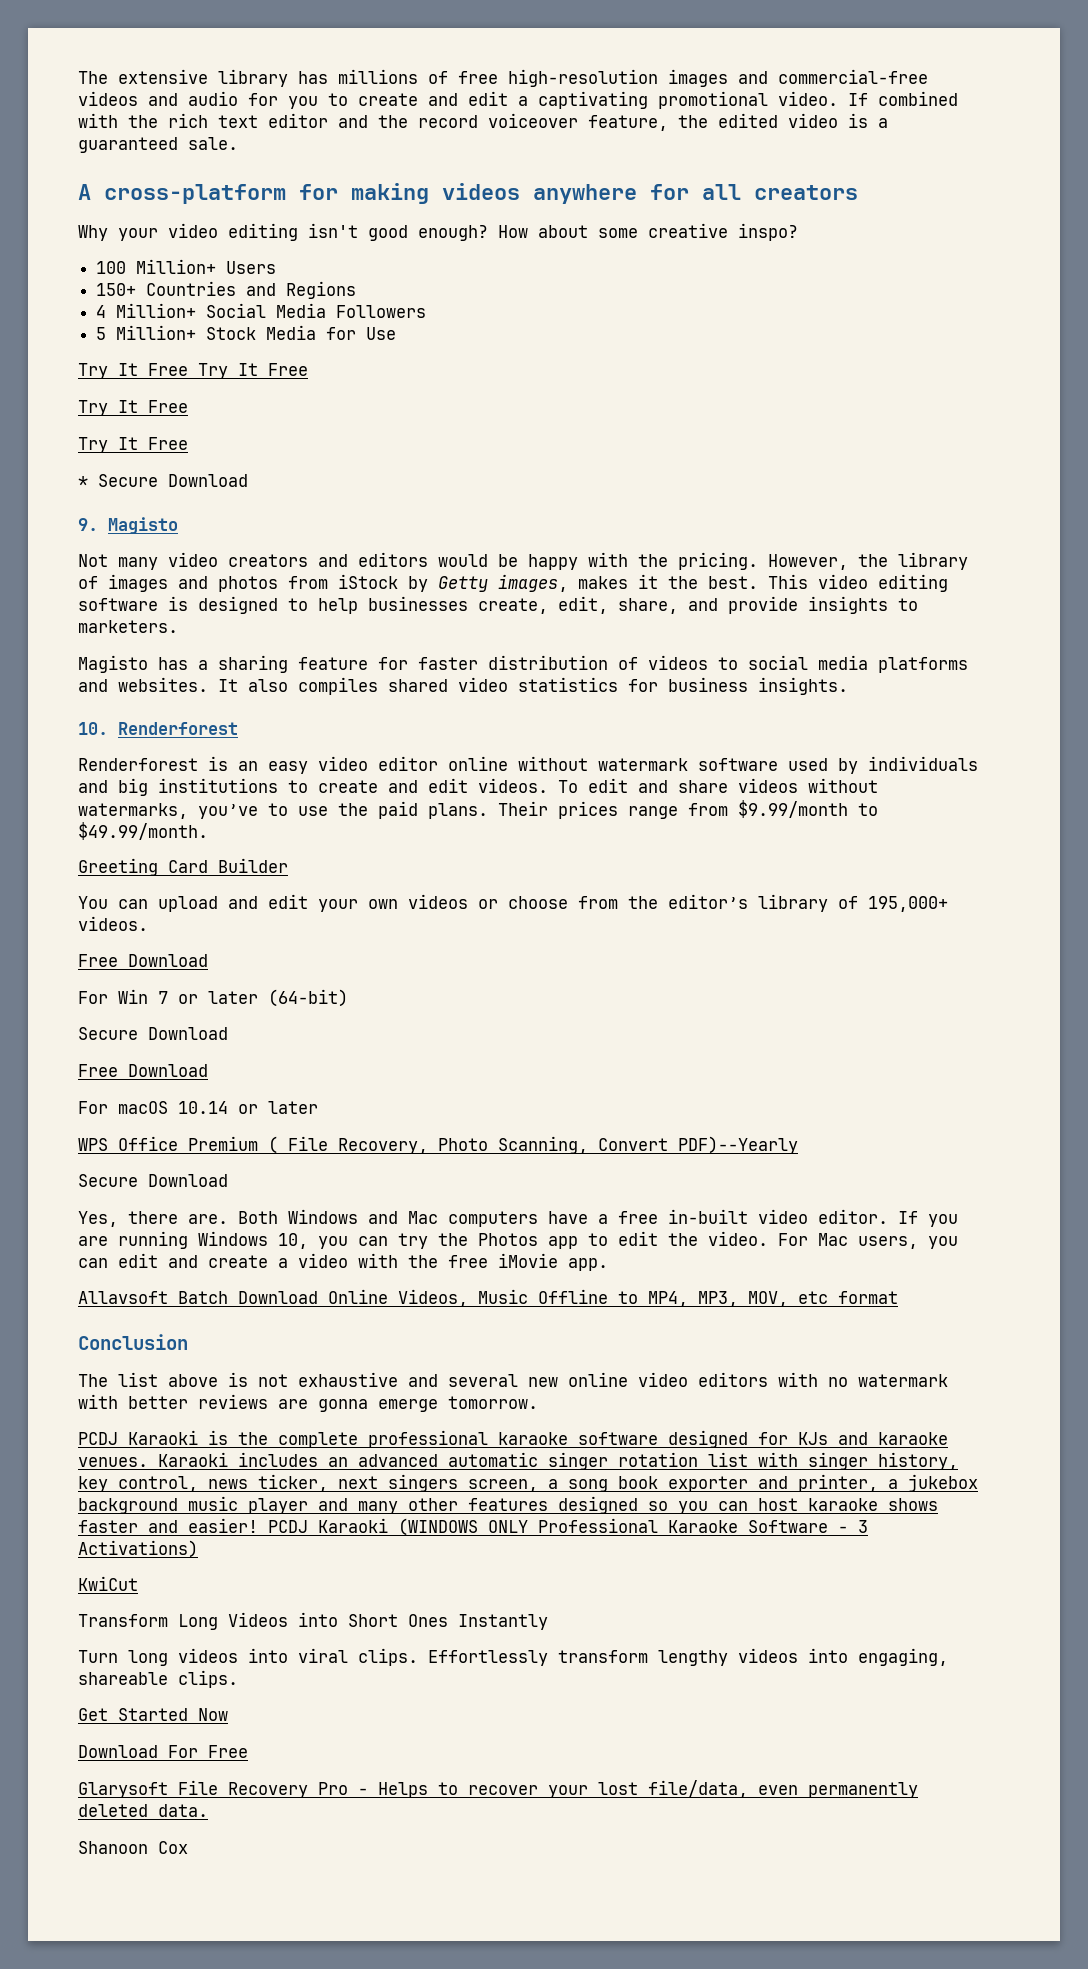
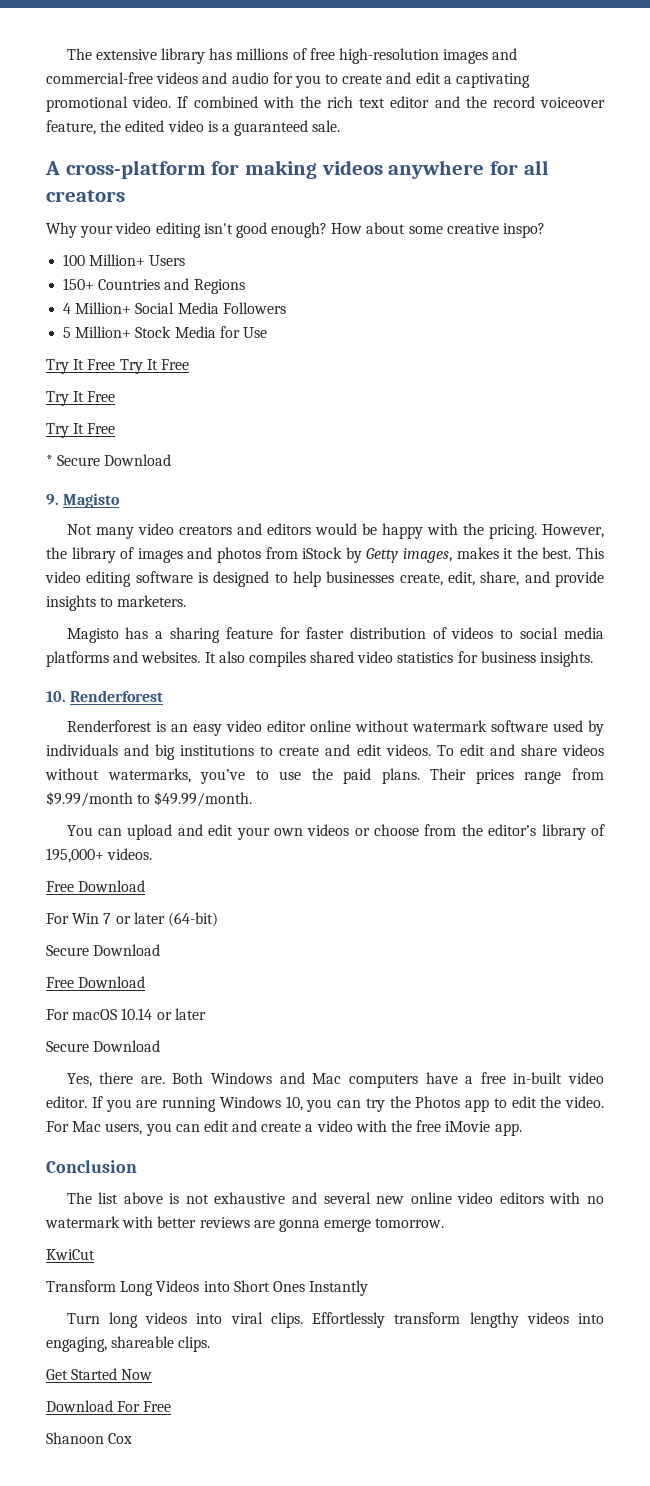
[78,858,288,876] // Greeting Card Builder -> (253, 799) none
[78,1136,798,1154] // WPS Office Premium ( File Recovery, Photo Scanning, Convert PDF)--Yearly -> (206, 1014) none
[78,1289,898,1307] // Allavsoft Batch Download Online Videos, Music Offline to MP4, MP3, MOV, etc format -> (522, 1129) none
[78,1430,948,1448] [78,1452,958,1470] [78,1474,978,1492] [78,1496,938,1514] [78,1518,868,1536] [78,1540,198,1558] // PCDJ Karaoki is the complete professional karaoke software designed for KJs and karaoke venues. Karaoki includes an advanced automatic singer rotation list with singer history, key control, news ticker, next singers screen, a song book exporter and printer, a jukebox background music player and many other features designed so you can host karaoke shows faster and easier! PCDJ Karaoki (WINDOWS ONLY Professional Karaoke Software - 3 Activations) -> (445, 1223) none
[78,1780,918,1798] [78,1804,208,1817] // Glarysoft File Recovery Pro - Helps to recover your lost file/data, even permanently deleted data. -> (172, 1406) none

